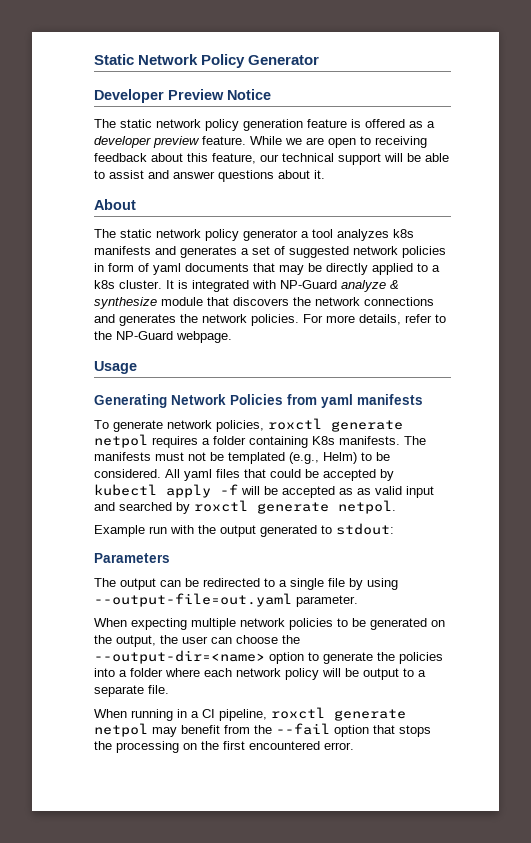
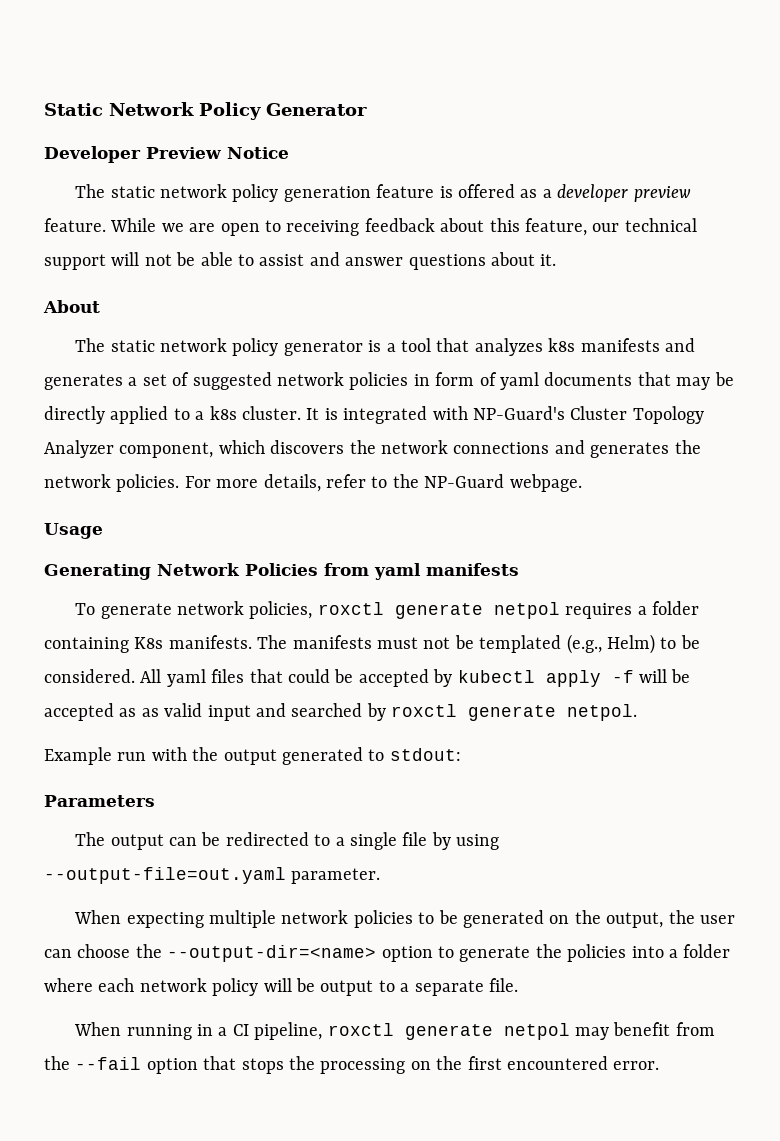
(403, 157) none -> [144,254,172,266] not
(298, 235) none -> [368,340,382,352] is
(333, 233) none -> [436,338,470,352] that
[280,280,399,292] [94,297,229,309] NP-Guard analyze & synthesize module that -> [472,406,704,424] [44,440,265,458] NP-Guard's Cluster Topology Analyzer component, which

